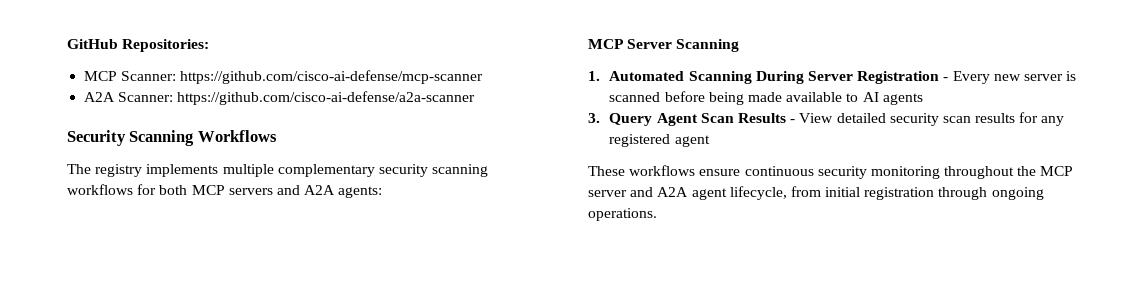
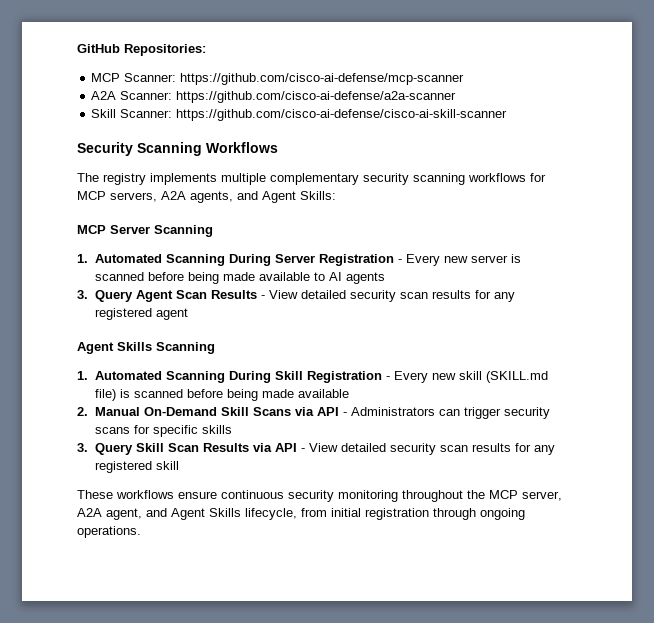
(476, 98) none -> [91,109,508,121] // Skill Scanner: https://github.com/cisco-ai-defense/cisco-ai-skill-scanner
[159,185,383,198] both MCP servers and A2A agents: -> [77,191,336,203] MCP servers, A2A agents, and Agent Skills:
(710, 141) none -> [77,342,215,354] [77,371,549,383] [95,389,350,401] [77,407,551,419] [95,425,233,437] [77,443,556,455] [95,461,180,473] // Agent Skills Scanning // 1. Automated Scanning During Skill Registration - Every new skill (SKILL.md file) is scanned before being made available // 2. Manual On-Demand Skill Scans via API - Administrators can trigger security scans for specific skills // 3. Query Skill Scan Results via API - View detailed security scan results for any registered skill
[588,187,727,200] server and A2A agent -> [522,491,562,501] [77,508,241,520] server, A2A agent, and Agent Skills

